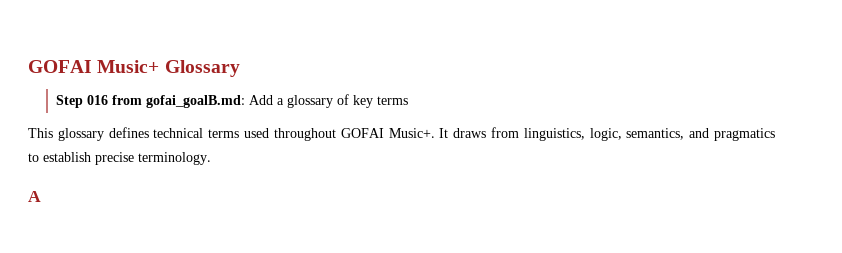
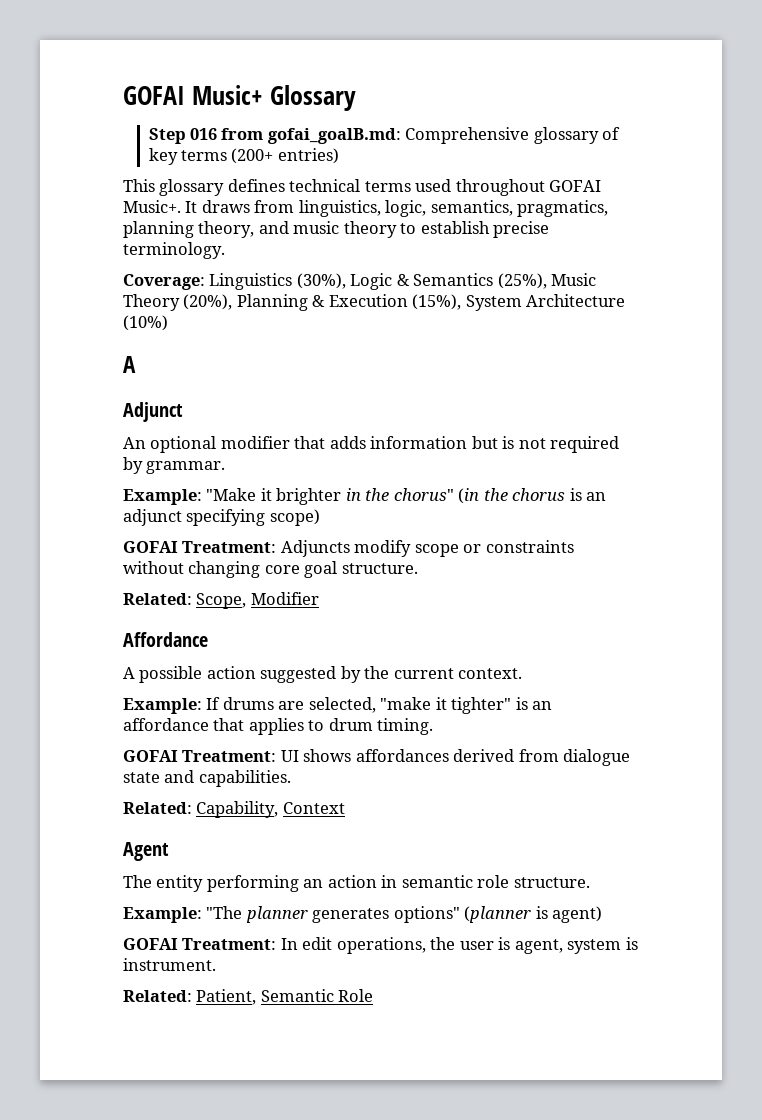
[248,95,284,105] Add a -> [405,127,530,144] Comprehensive
(408, 100) none -> [231,148,339,164] (200+ entries)
[689,128,775,141] [28,152,211,165] [28,191,41,202] and pragmatics to establish precise terminology. // A -> [517,200,609,217] [123,221,550,238] [123,242,225,259] [123,273,597,290] [123,294,626,311] [123,315,168,331] [123,356,136,373] [123,402,183,422] [123,436,620,453] [123,457,226,474] [123,488,607,505] [123,509,320,526] [123,540,574,557] [123,561,418,578] [123,592,319,609] [123,632,208,647] [123,666,523,683] [123,697,553,714] [123,718,434,735] [123,749,631,766] [123,770,291,787] [123,801,345,818] [123,842,169,861] [123,875,590,892] [123,906,603,923] [123,937,638,954] [123,958,216,971] [123,989,374,1005] pragmatics, planning theory, and music theory to establish precise terminology. // Coverage: Linguistics (30%), Logic & Semantics (25%), Music Theory (20%), Planning & Execution (15%), System Architecture (10%) // A // Adjunct // An optional modifier that adds information but is not required by grammar. // Example: "Make it brighter in the chorus" (in the chorus is an adjunct specifying scope) // GOFAI Treatment: Adjuncts modify scope or constraints without changing core goal structure. // Related: Scope, Modifier // Affordance // A possible action suggested by the current context. // Example: If drums are selected, "make it tighter" is an affordance that applies to drum timing. // GOFAI Treatment: UI shows affordances derived from dialogue state and capabilities. // Related: Capability, Context // Agent // The entity performing an action in semantic role structure. // Example: "The planner generates options" (planner is agent) // GOFAI Treatment: In edit operations, the user is agent, system is instrument. // Related: Patient, Semantic Role

